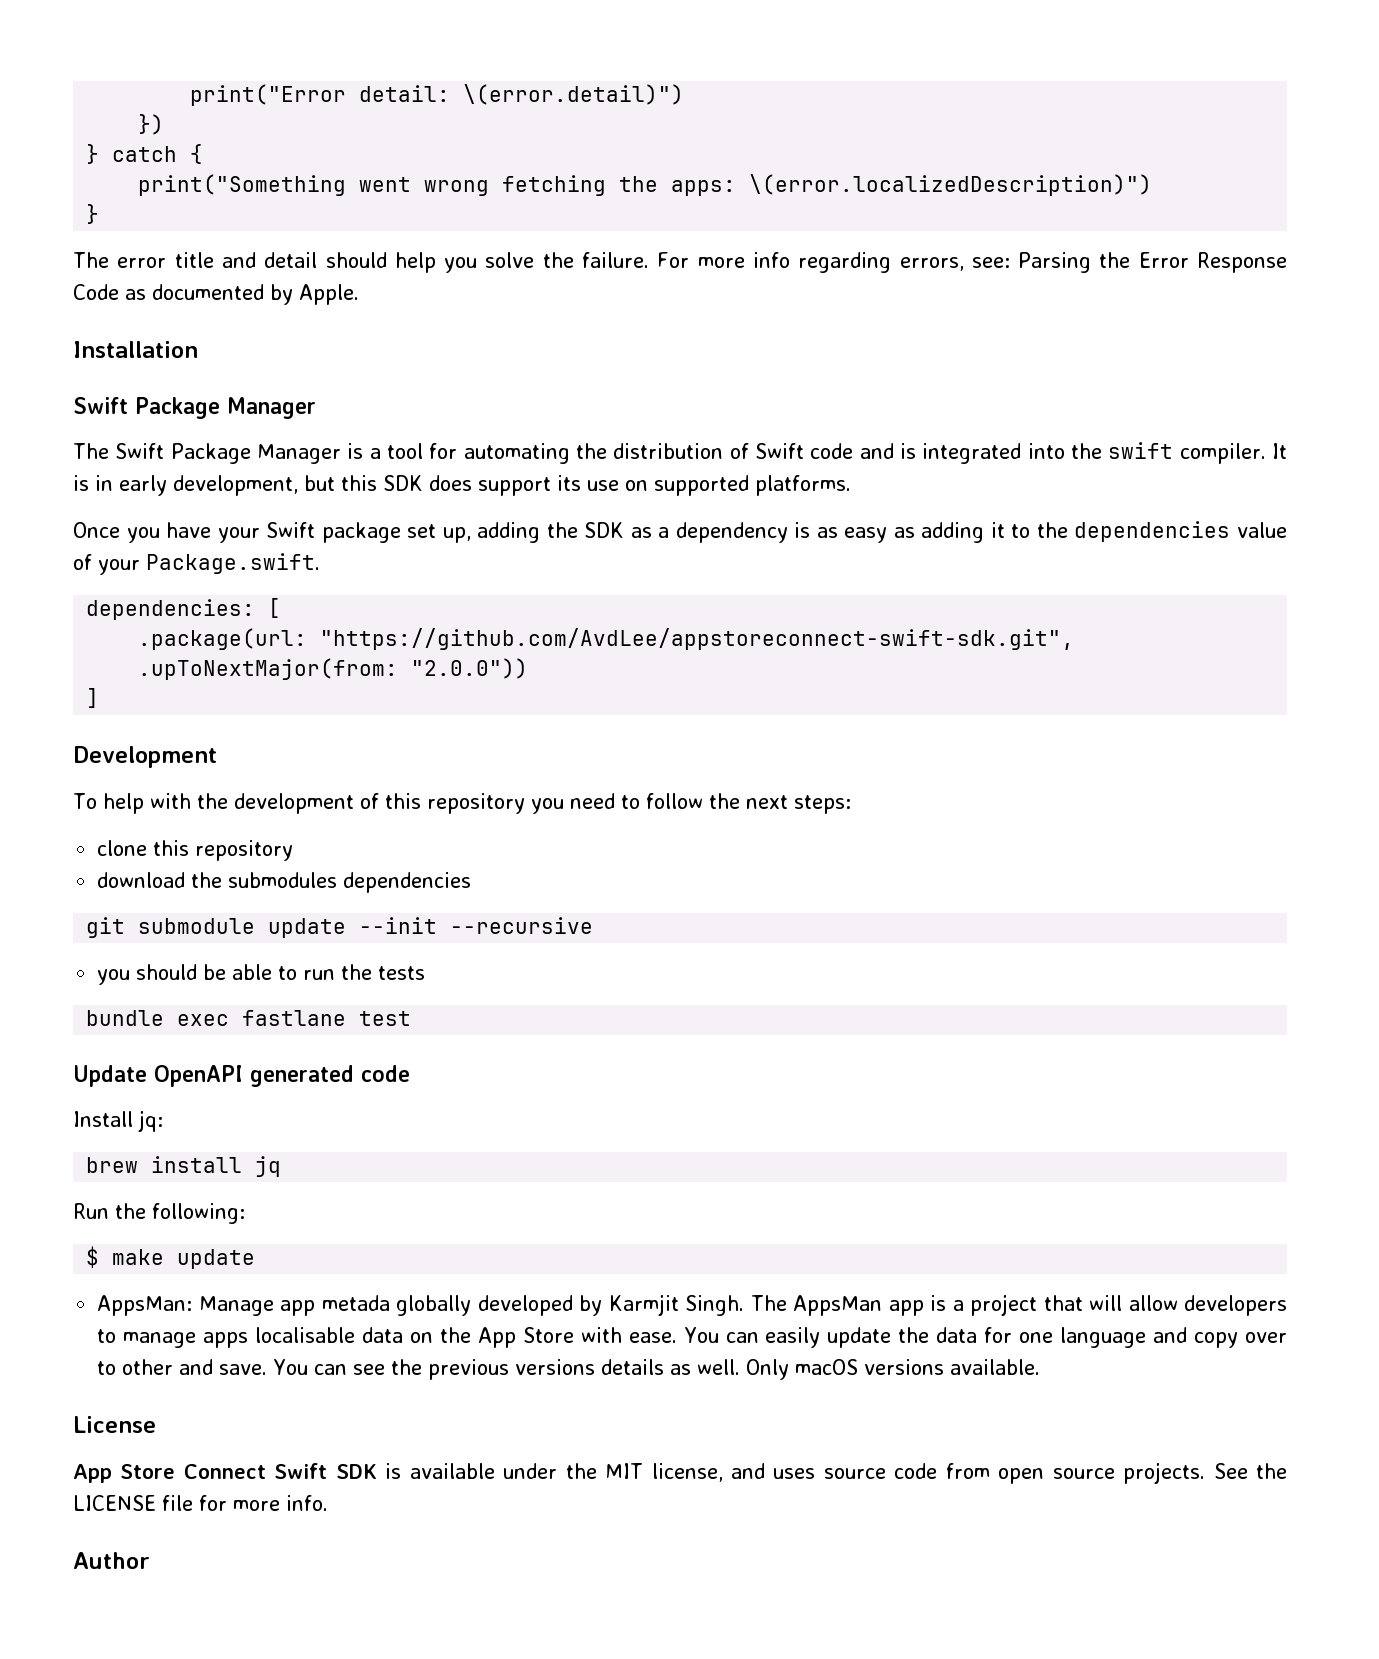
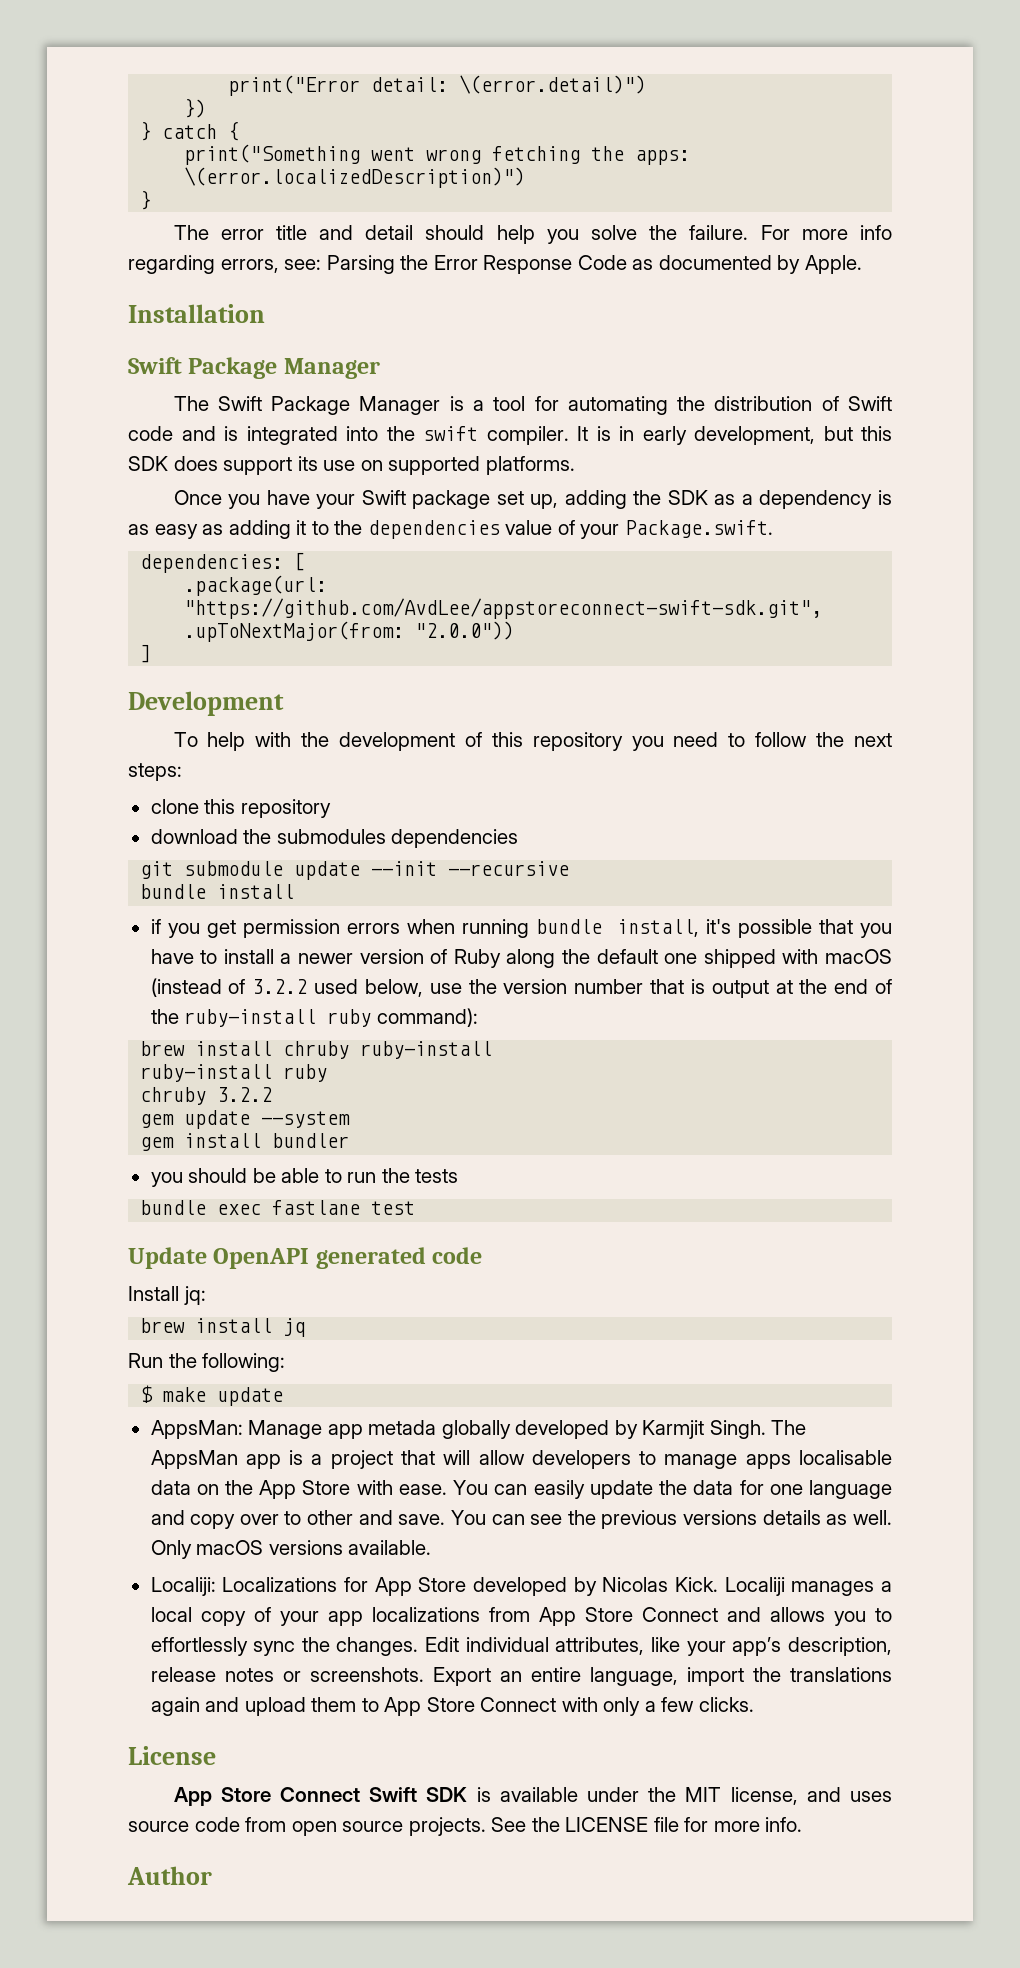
(594, 925) none -> [140,884,295,899] [150,919,893,938] [150,949,892,968] [150,978,893,998] [150,1008,478,1027] [140,1041,493,1059] [140,1064,328,1082] [140,1087,273,1105] [140,1110,351,1129] [140,1133,350,1151] // bundle install // if you get permission errors when running bundle install, it's possible that you have to install a newer version of Ruby along the default one shipped with macOS (instead of 3.2.2 used below, use the version number that is output at the end of the ruby-install ruby command): // brew install chruby ruby-install // ruby-install ruby // chruby 3.2.2 // gem update --system // gem install bundler
(1041, 1367) none -> [150,1577,892,1596] [150,1607,893,1626] [150,1637,892,1656] [150,1667,892,1686] [150,1697,754,1716] // Localiji: Localizations for App Store developed by Nicolas Kick. Localiji manages a local copy of your app localizations from App Store Connect and allows you to effortlessly sync the changes. Edit individual attributes, like your app’s description, release notes or screenshots. Export an entire language, import the translations again and upload them to App Store Connect with only a few clicks.

